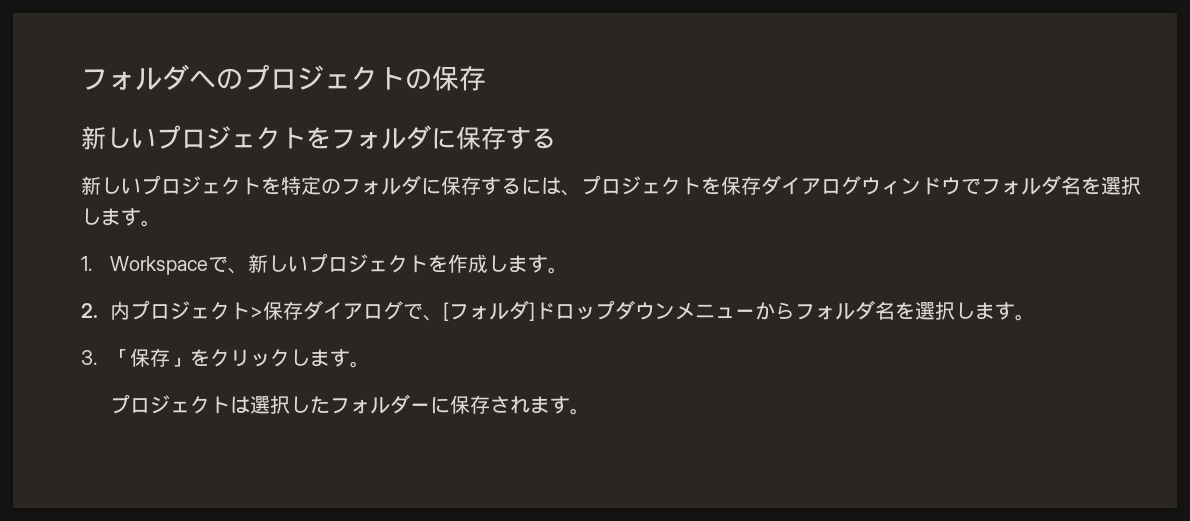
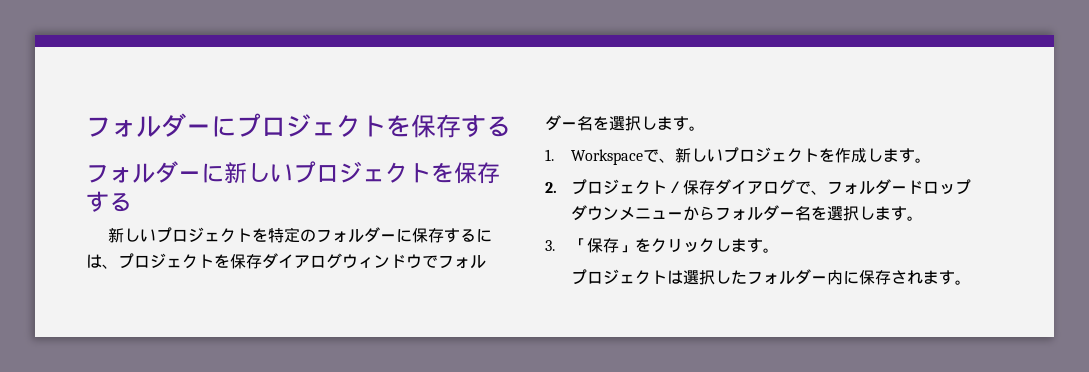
[81,64,486,91] [81,125,456,150] フォルダへのプロジェクトの保存 // 新しいプロジェクトをフォルダに -> [86,113,511,138] [86,161,454,184] フォルダーにプロジェクトを保存する // フォルダーに新しいプロジェクトを
(421, 185) none -> [379,234,396,241] ー
(1061, 185) none -> [561,122,577,129] ー
[109,300,263,320] 内プロジェクト> -> [570,179,683,195] プロジェクト／
[442,300,535,321] [フォルダ] -> [826,179,907,195] フォルダー
(875, 310) none -> [778,212,795,219] ー
(430, 407) none -> [826,270,843,285] 内

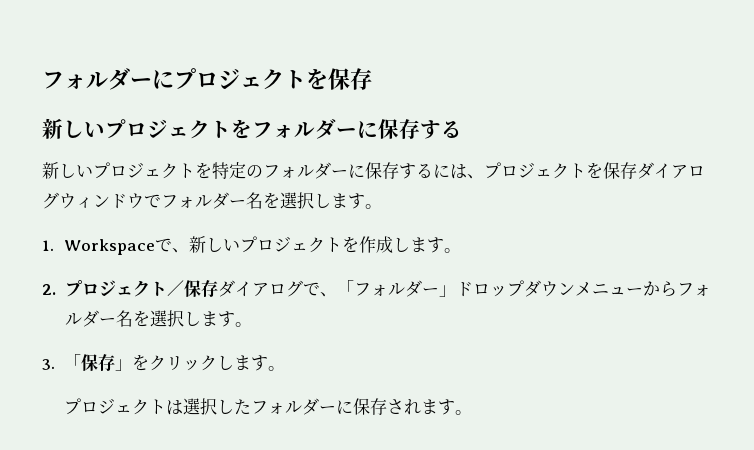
[461,115,511,138] [86,161,454,184] する // フォルダーに新しいプロジェクトを -> [42,118,378,139] // 新しいプロジェクトをフォルダーに
[826,179,907,195] フォルダー -> [336,280,456,297] 「フォルダー」
[826,270,843,285] 内 -> (337, 409) none

